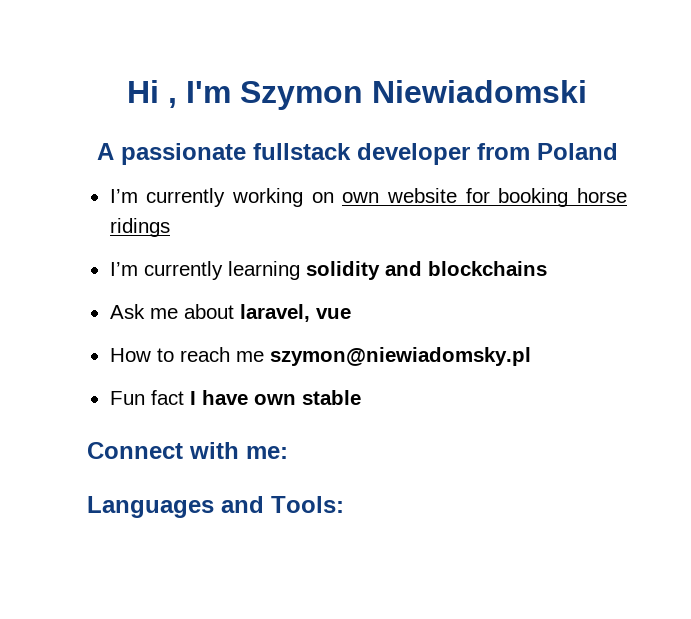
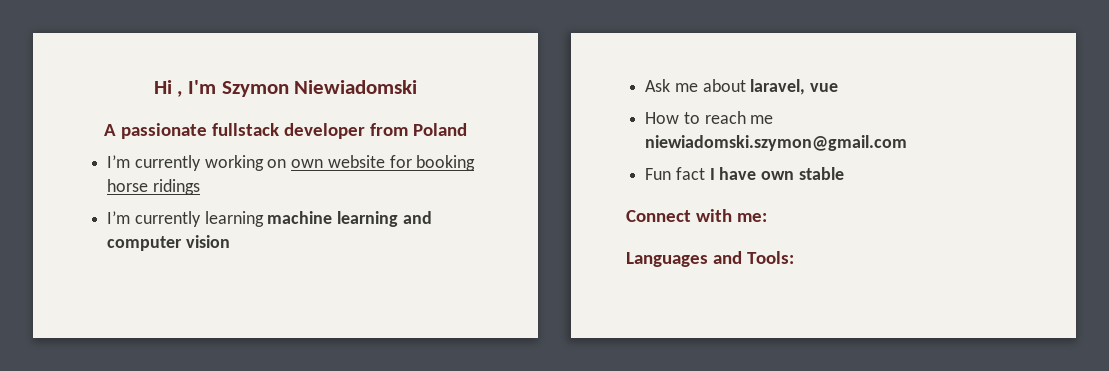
[305,261,547,280] solidity and blockchains -> [267,211,432,227] [107,235,230,251] machine learning and computer vision
[269,347,531,366] szymon@niewiadomsky.pl -> [645,135,908,151] niewiadomski.szymon@gmail.com

